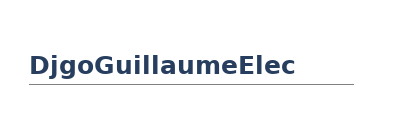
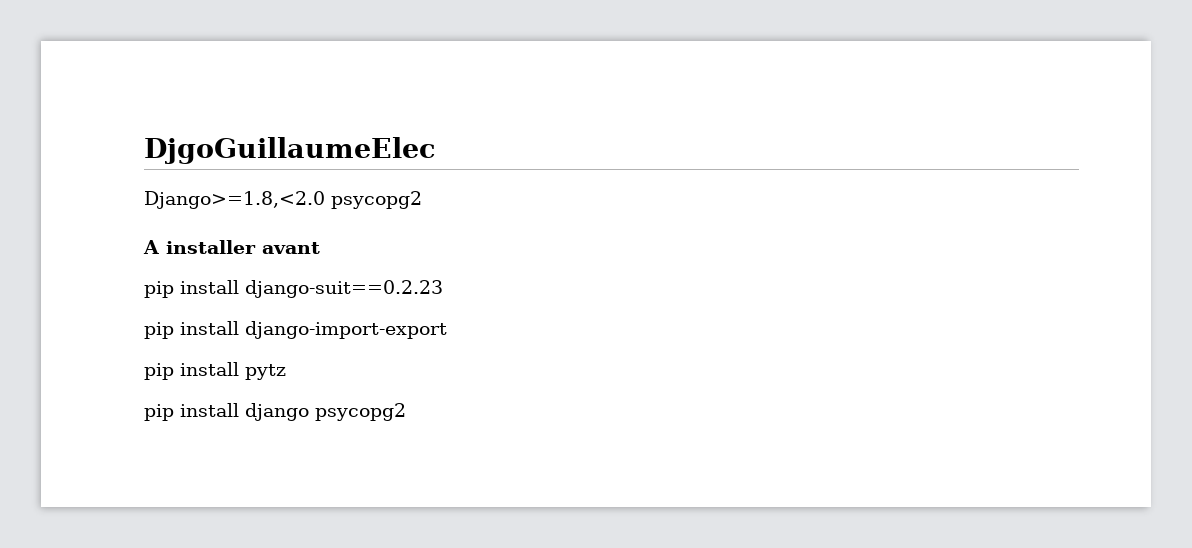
(296, 67) none -> [144,191,422,209] [143,240,320,254] [144,280,443,298] [144,321,447,339] [144,362,286,380] [144,403,406,421] // Django>=1.8,<2.0 psycopg2 // A installer avant // pip install django-suit==0.2.23 // pip install django-import-export // pip install pytz // pip install django psycopg2

